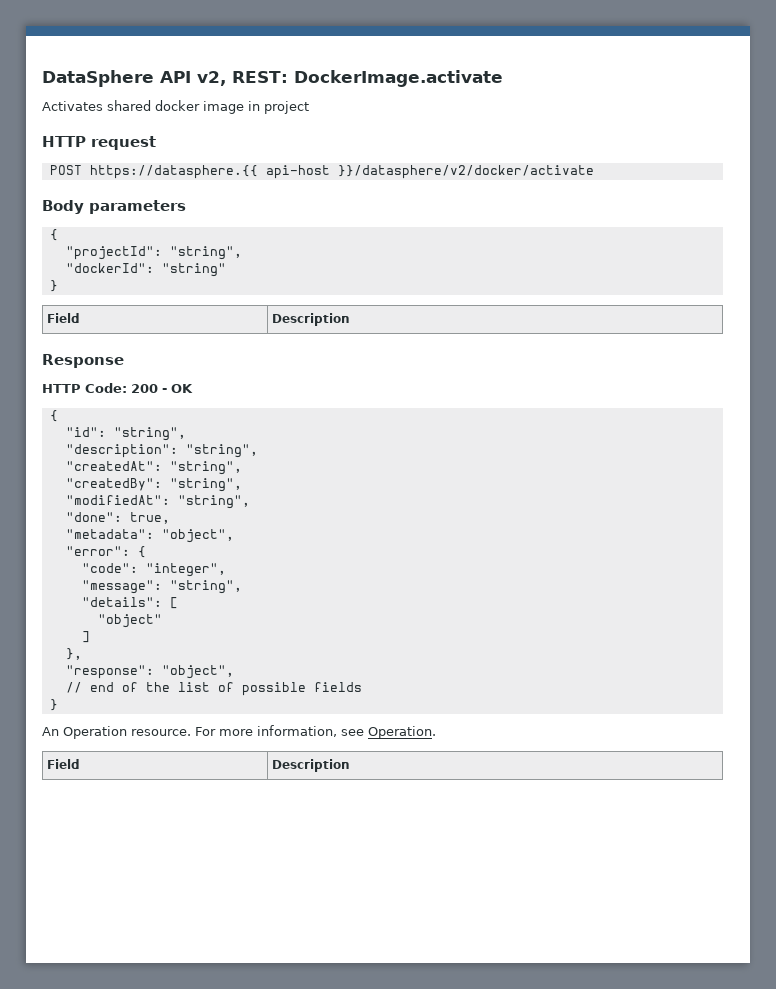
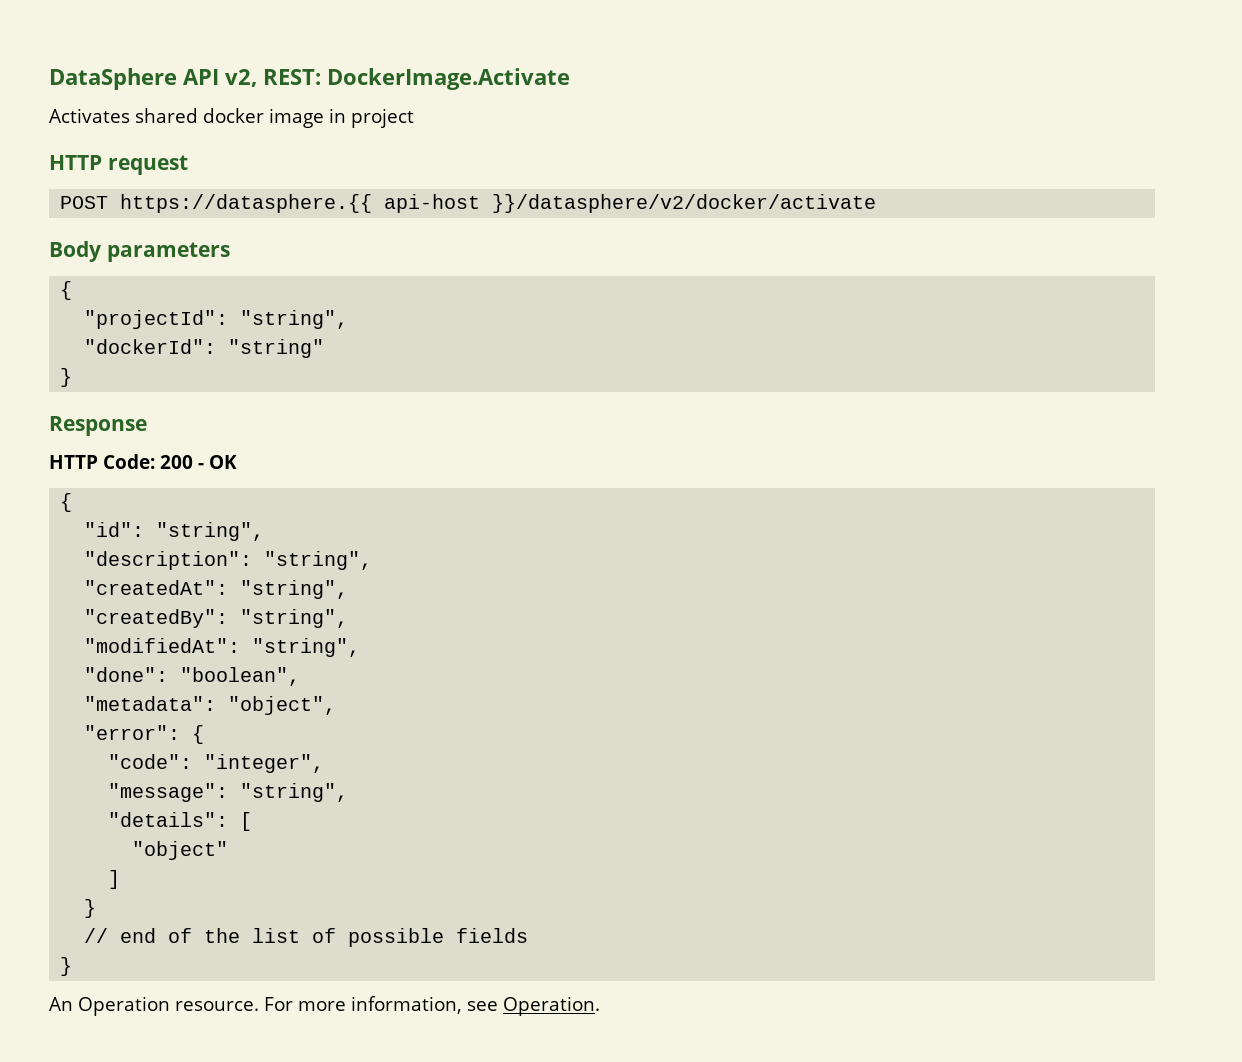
[293,70,503,87] DockerImage.activate -> [327,68,570,90] DockerImage.Activate
[47,313,81,323] [272,313,351,326] // Field | Description -> (73, 377) none
[129,512,170,524] true, -> [180,667,301,686] "boolean",
[65,648,82,660] [65,665,234,679] }, // "response": "object", -> [84,899,97,918] }
[47,759,81,769] [272,759,351,772] // Field | Description -> (600, 1006) none

